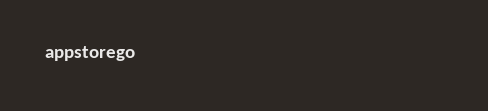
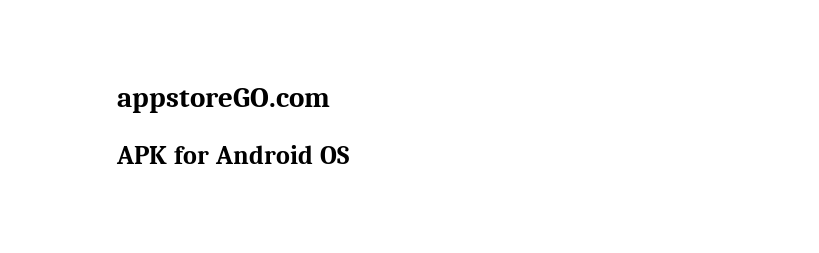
[45,46,135,61] appstorego -> [117,88,330,113] [116,145,350,164] appstoreGO.com // APK for Android OS

